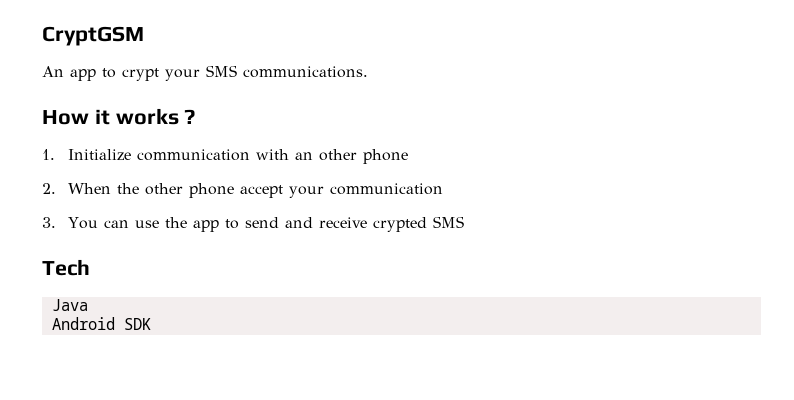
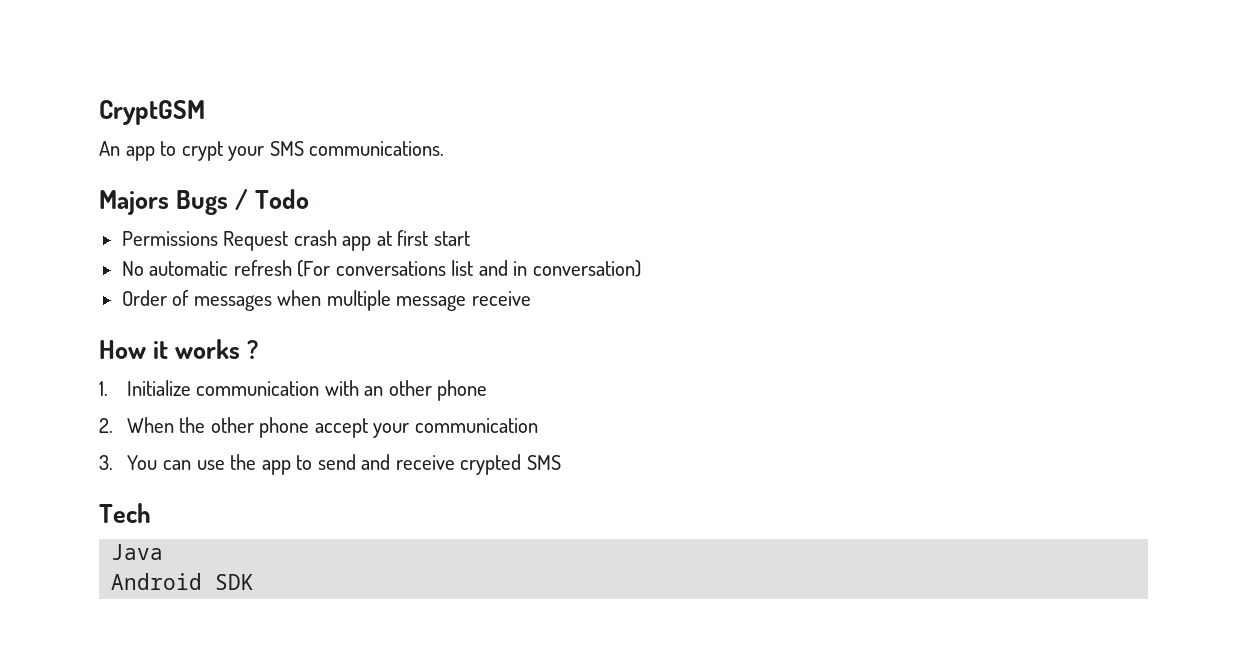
(368, 72) none -> [99,189,310,215] [121,230,470,251] [121,260,641,277] [121,290,531,311] // Majors Bugs / Todo // Permissions Request crash app at first start // No automatic refresh (For conversations list and in conversation) // Order of messages when multiple message receive

